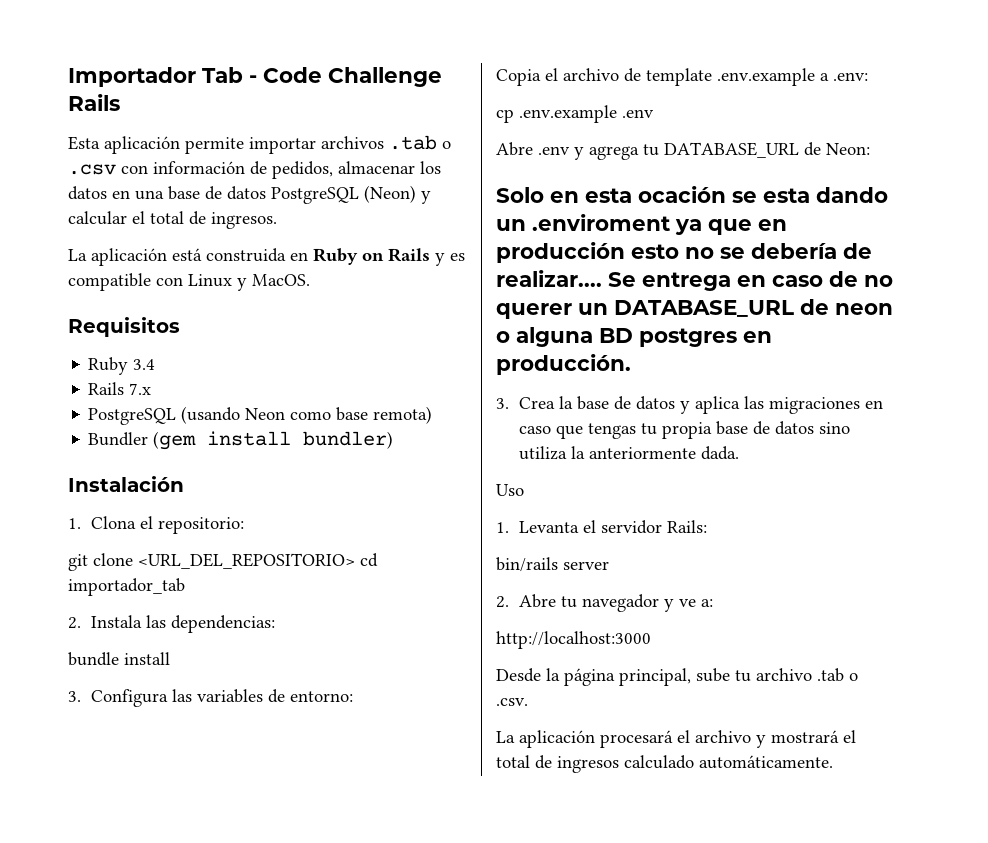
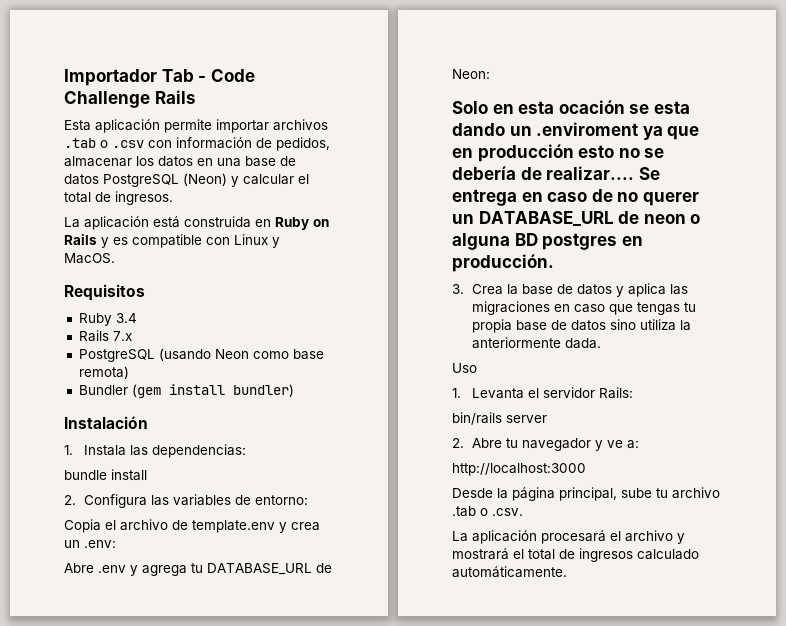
[90,516,244,534] [68,553,378,571] [68,578,185,596] [68,617,81,629] Clona el repositorio: // git clone <URL_DEL_REPOSITORIO> cd importador_tab // 2. -> (73, 450) none
[68,691,81,702] 3. -> [64,495,76,505] 2.
[646,68,868,86] [496,105,654,123] template .env.example a .env: // cp .env.example .env -> [192,520,320,533] [64,540,116,548] template.env y crea un .env:

